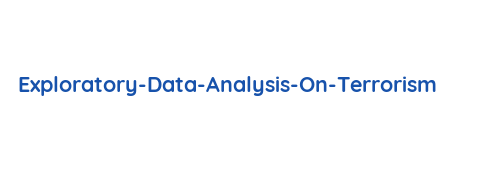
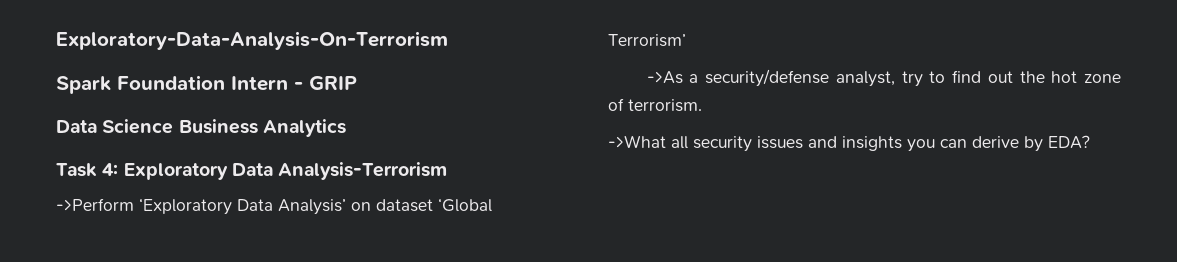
(437, 86) none -> [56,75,357,94] [56,119,346,137] [56,162,448,180] [56,198,492,215] [608,34,686,47] [646,69,1121,87] [608,98,702,112] [608,135,1090,152] // Spark Foundation Intern - GRIP // Data Science Business Analytics // Task 4: Exploratory Data Analysis-Terrorism // ->Perform ‘Exploratory Data Analysis’ on dataset ‘Global Terrorism’ // ->As a security/defense analyst, try to find out the hot zone of terrorism. // ->What all security issues and insights you can derive by EDA?

